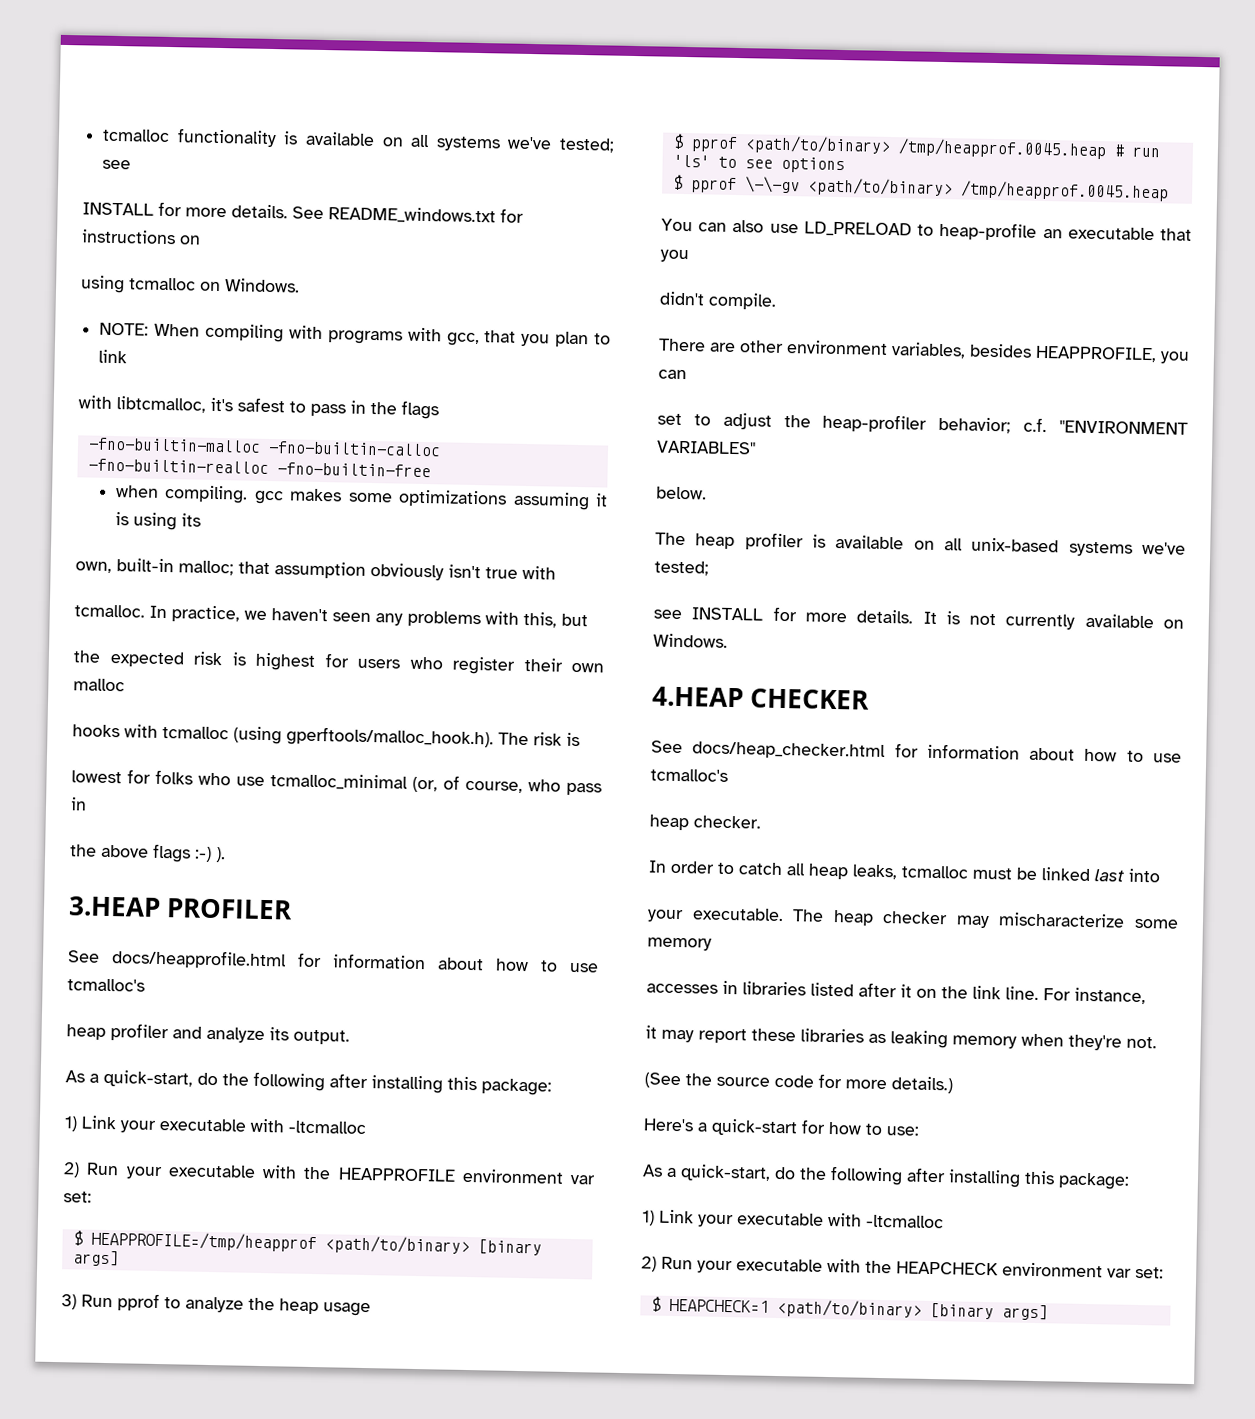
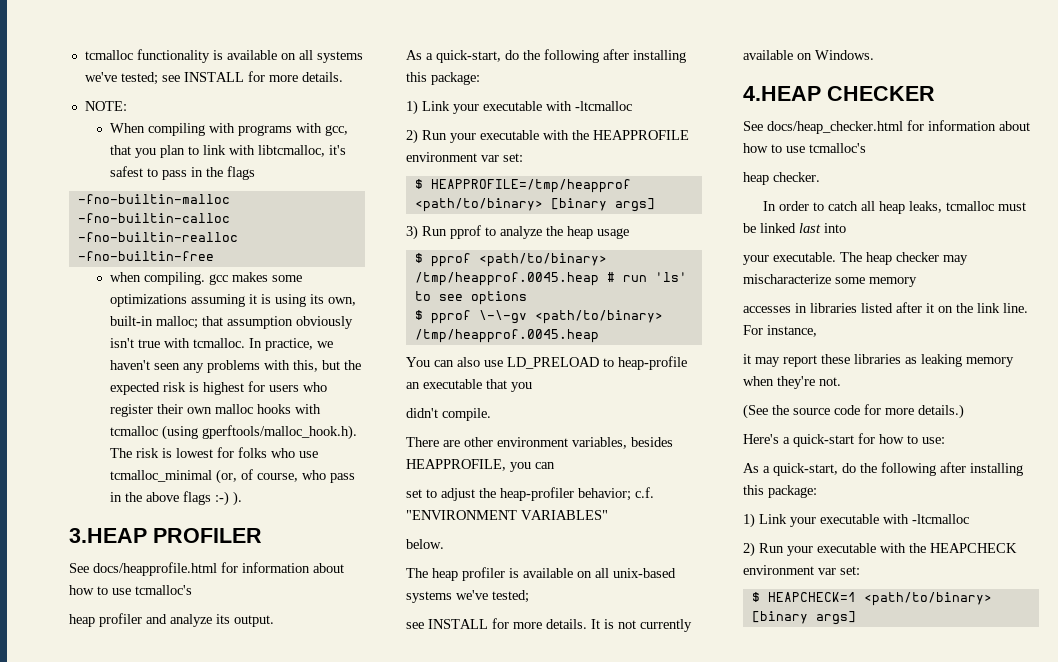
[82,201,524,225] [81,229,201,245] [80,275,300,294] // INSTALL for more details. See README_windows.txt for instructions on // using tcmalloc on Windows. -> [183,71,343,82] INSTALL for more details.
(150, 329) none -> (127, 106) //
(128, 356) // -> (226, 150) none
(201, 520) // -> (324, 299) none
(556, 572) // -> (190, 343) none
(588, 620) // -> (340, 365) none
(125, 685) // -> (253, 409) none
(580, 739) // -> (172, 453) none
(87, 804) // -> (122, 497) none

